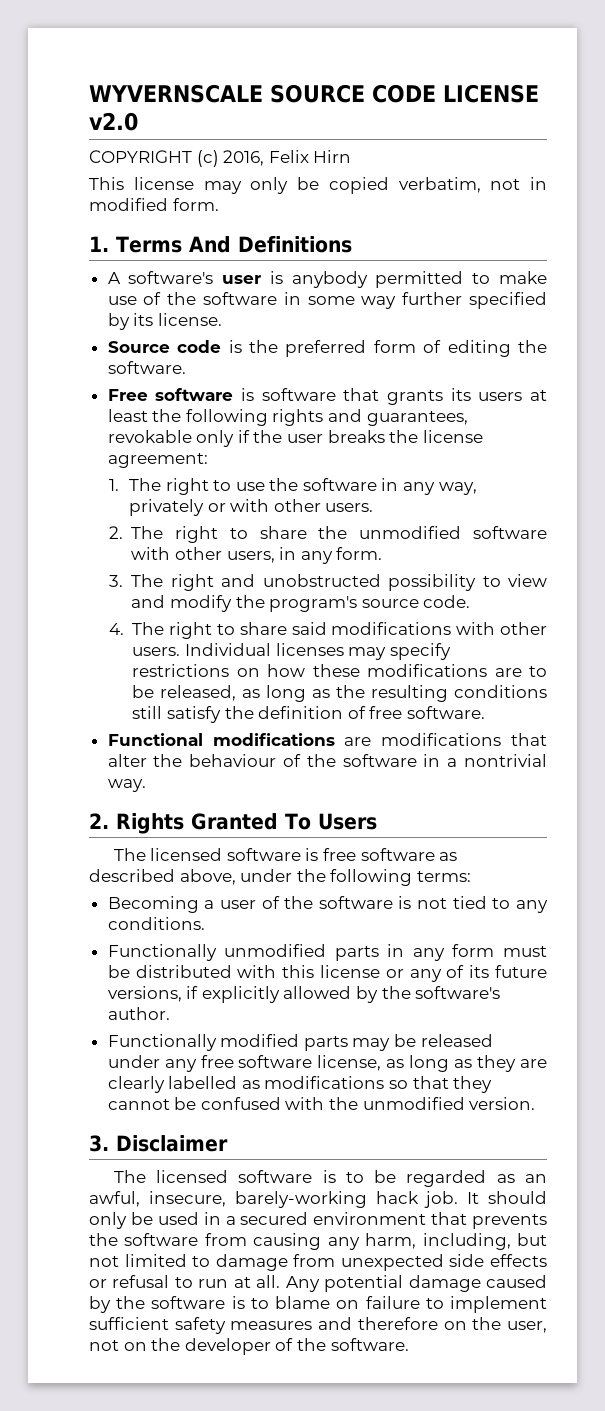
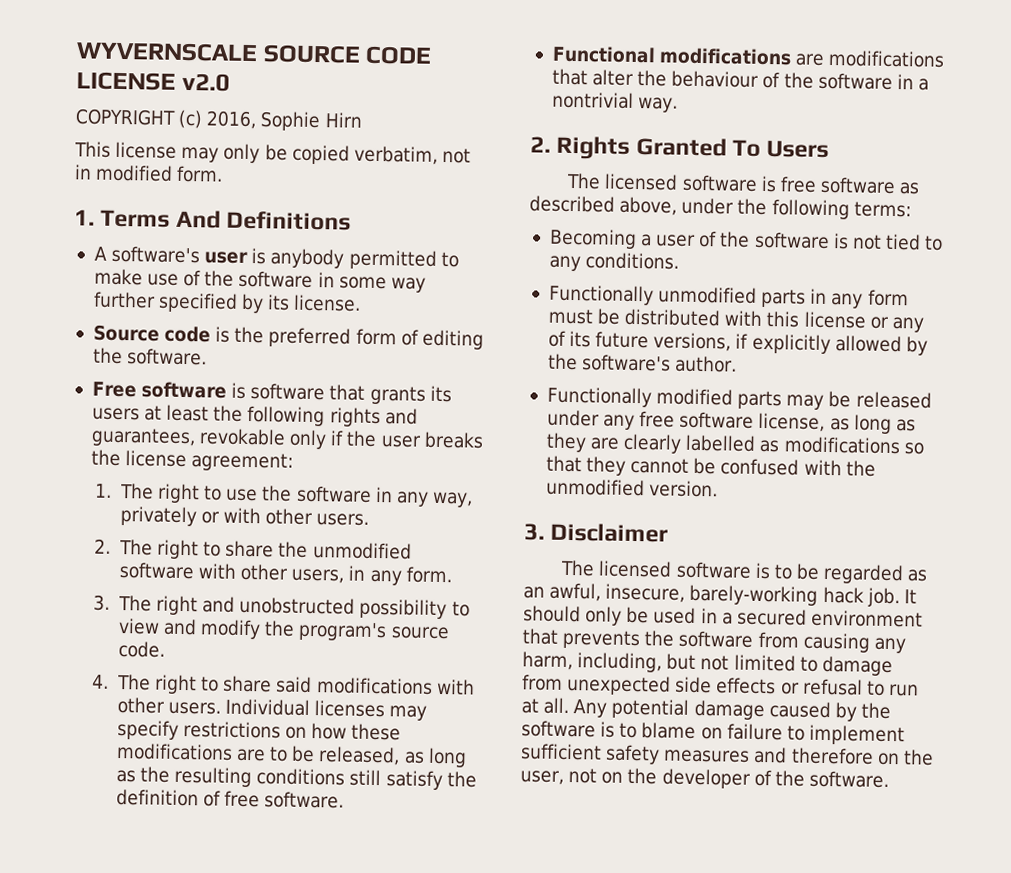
[268,150,309,163] Felix -> [260,111,322,132] Sophie

